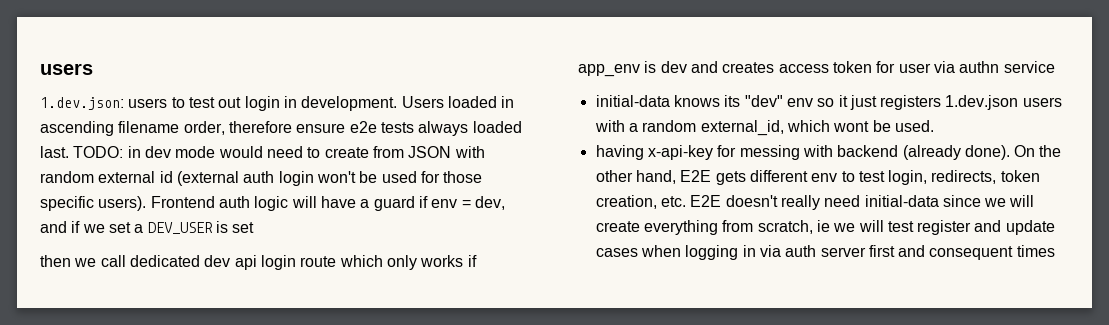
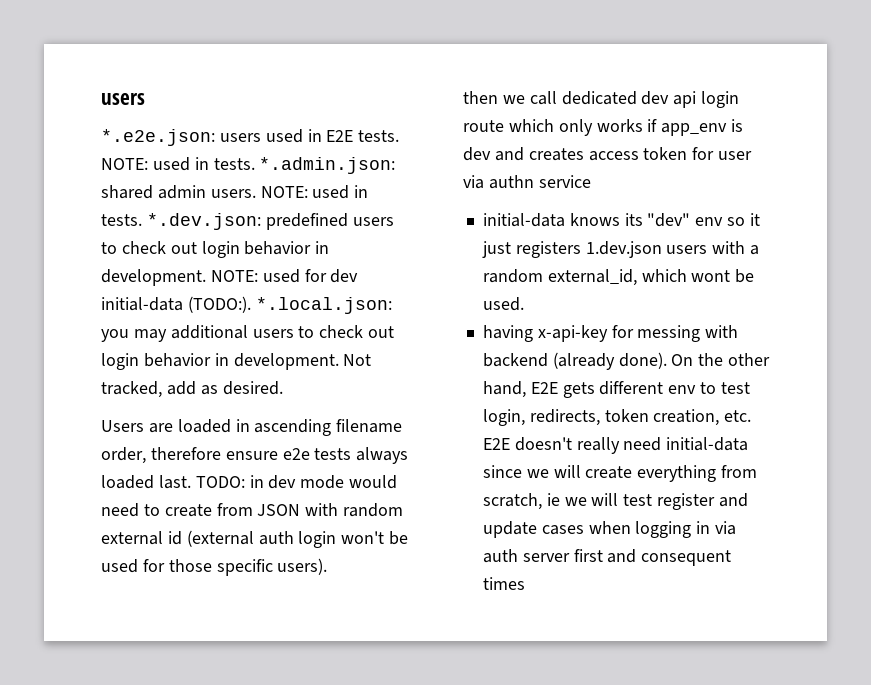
[40,96,444,111] 1.dev.json: users to test out login in development. Users -> [101,129,400,146] [101,157,396,174] [101,185,369,199] [101,213,394,230] [101,241,330,258] [101,269,359,286] [101,296,392,314] [101,325,395,342] [101,353,372,370] [101,381,283,398] [101,420,173,433] *.e2e.json: users used in E2E tests. NOTE: used in tests. *.admin.json: shared admin users. NOTE: used in tests. *.dev.json: predefined users to check out login behavior in development. NOTE: used for dev initial-data (TODO:). *.local.json: you may additional users to check out login behavior in development. Not tracked, add as desired. // Users are
[150,196,505,211] [40,221,255,234] Frontend auth logic will have a guard if env = dev, and if we set a DEV_USER is set -> (328, 566) none

